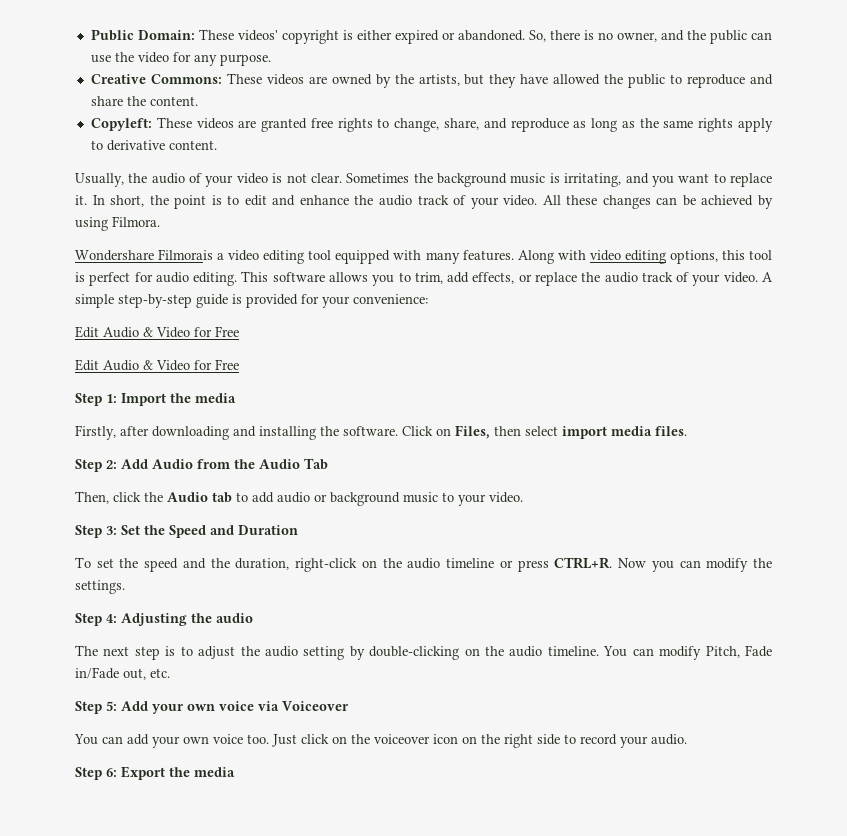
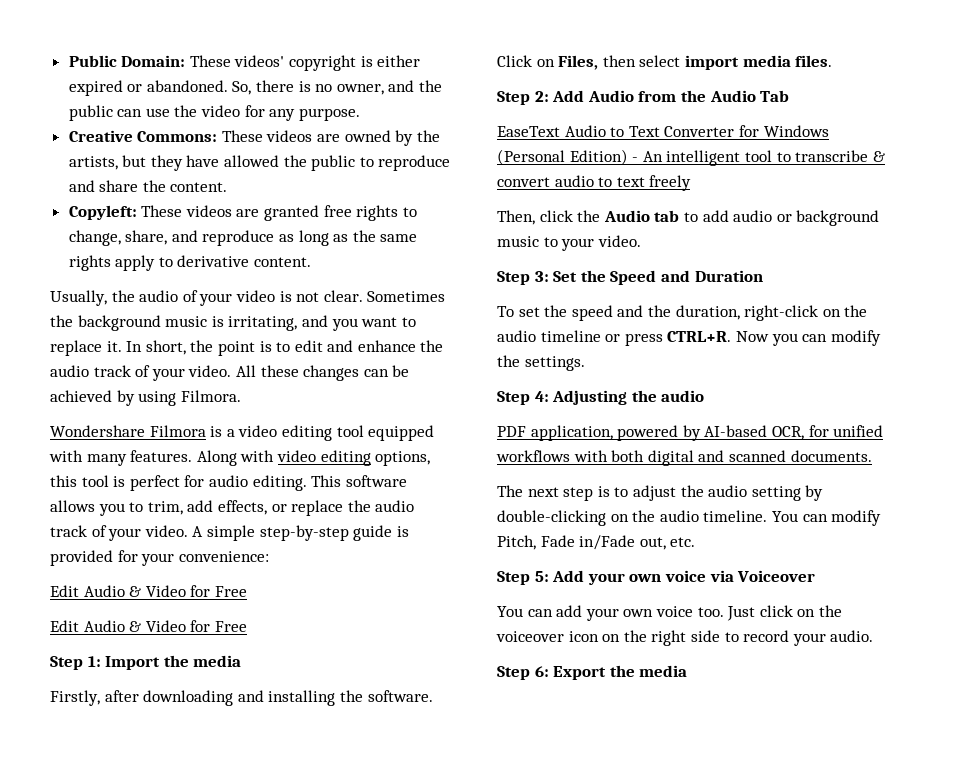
[158,249,214,260] Filmorais -> [149,425,223,437] Filmora is
(328, 464) none -> [497,125,829,137] [497,149,885,166] [497,175,692,191] // EaseText Audio to Text Converter for Windows (Personal Edition) - An intelligent tool to transcribe & convert audio to text freely
(253, 618) none -> [497,425,884,441] [496,450,872,466] // PDF application, powered by AI-based OCR, for unified workflows with both digital and scanned documents.

